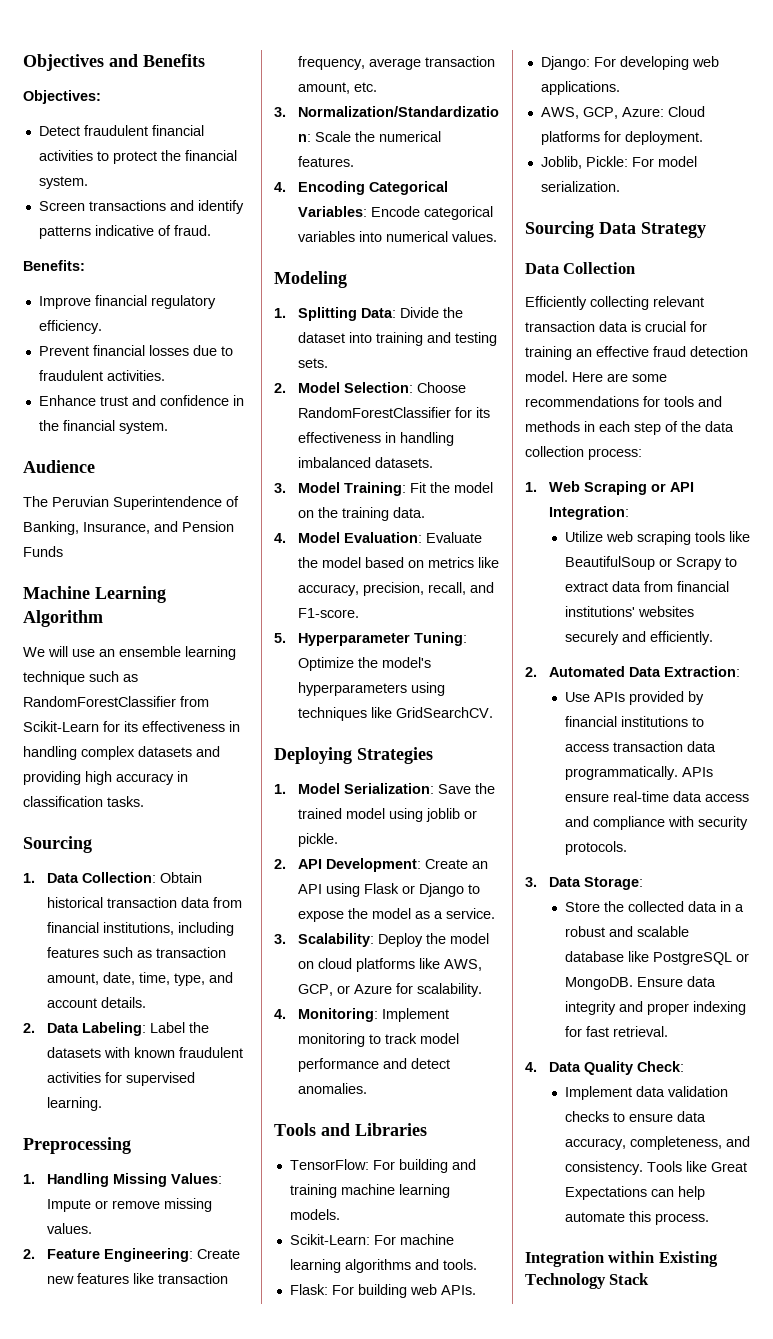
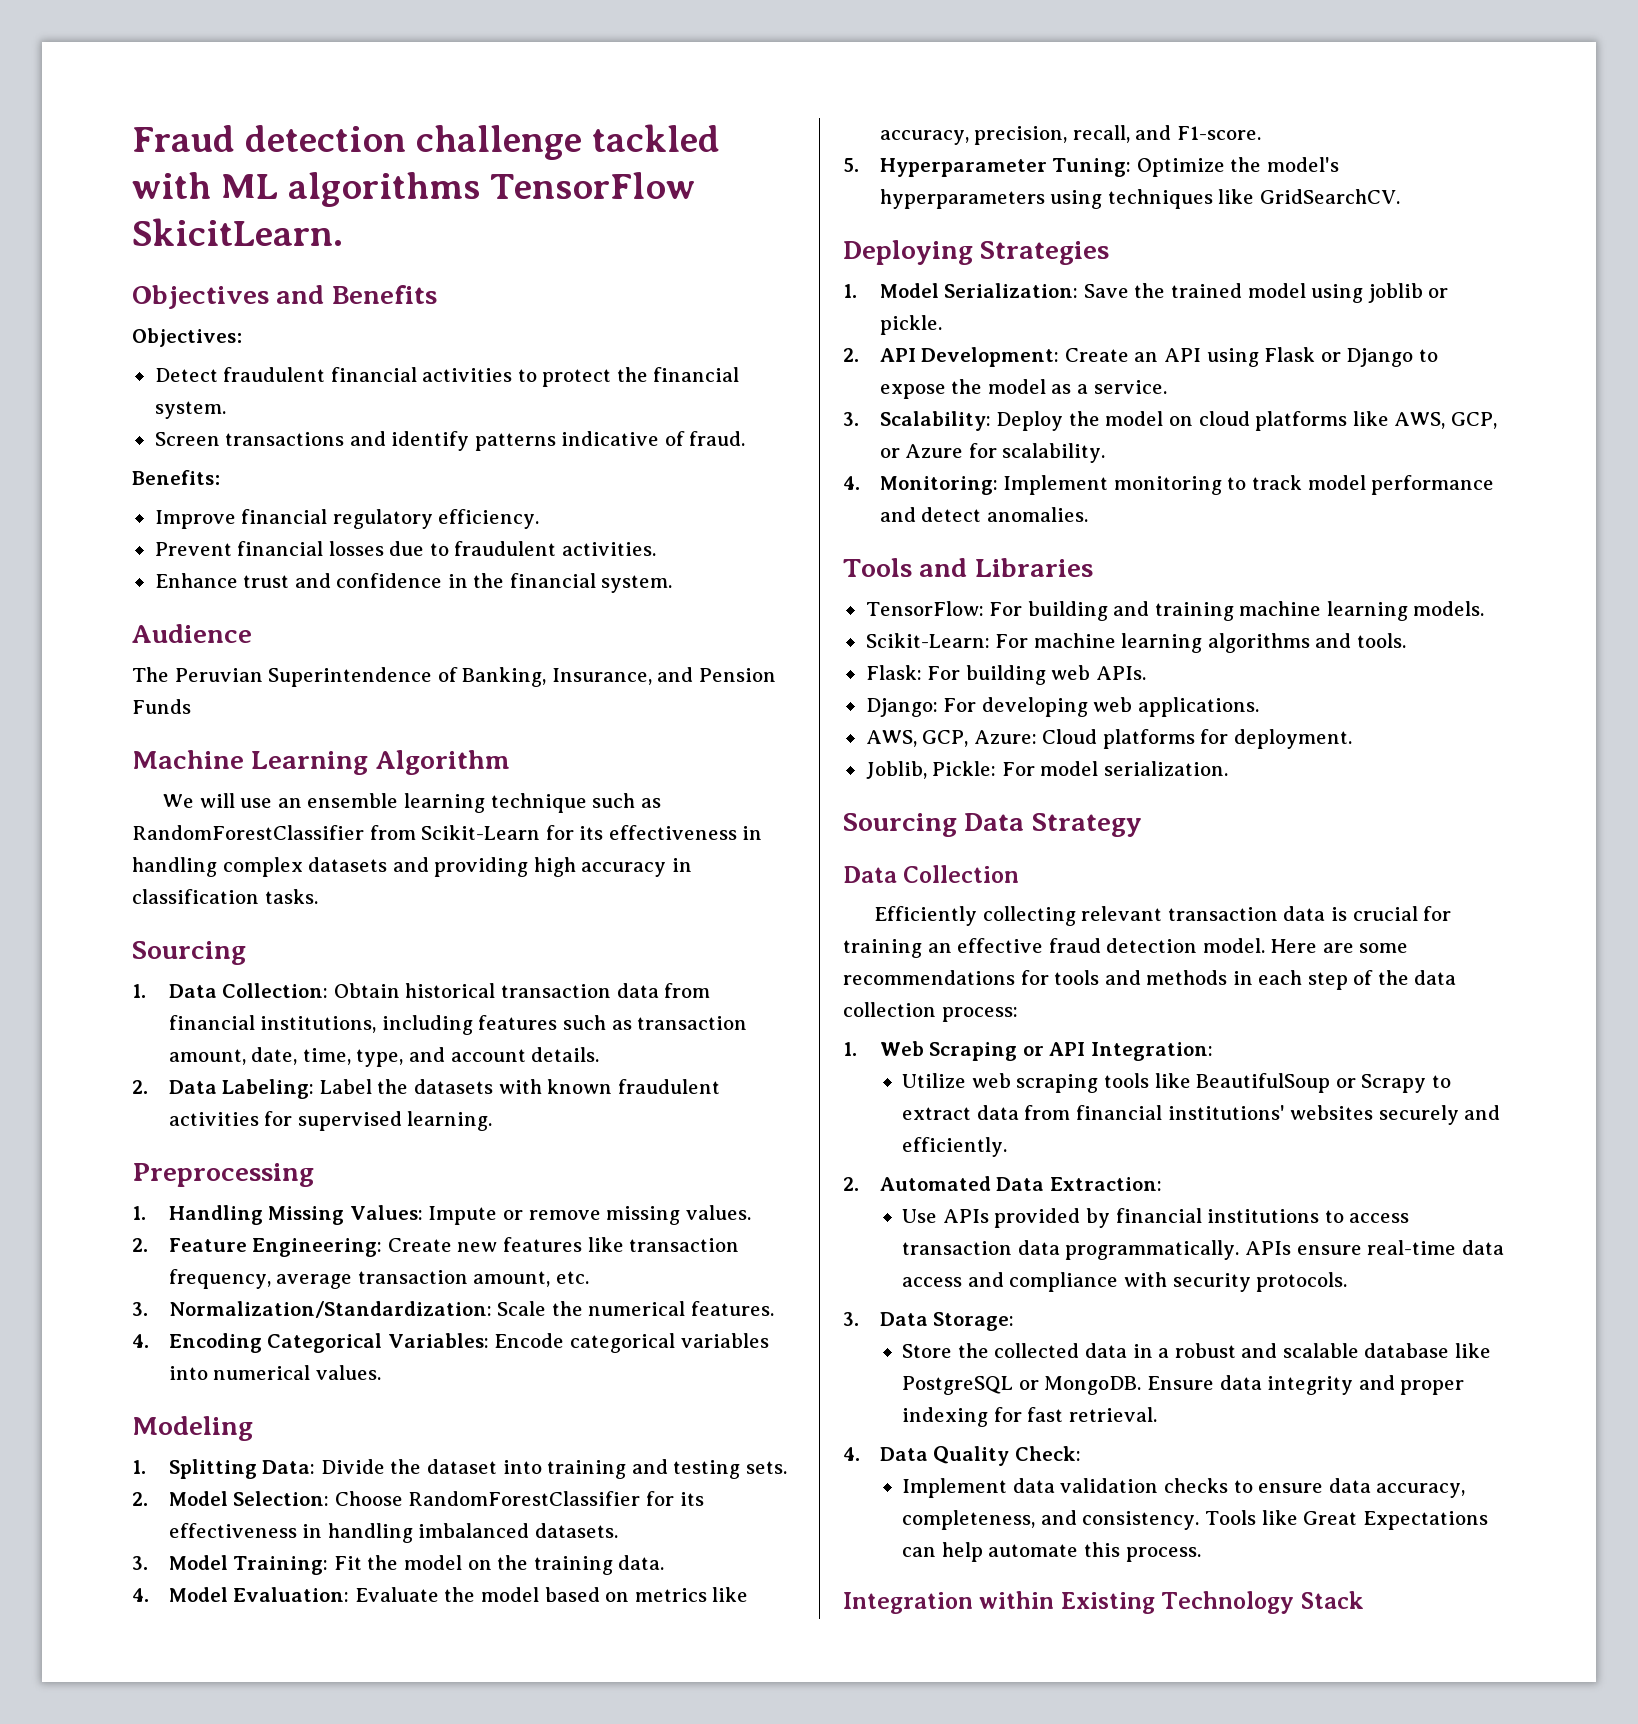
(23, 62) none -> [132,124,720,160] [132,172,695,207] [132,218,343,246] Fraud detection challenge tackled with ML algorithms TensorFlow SkicitLearn. //

